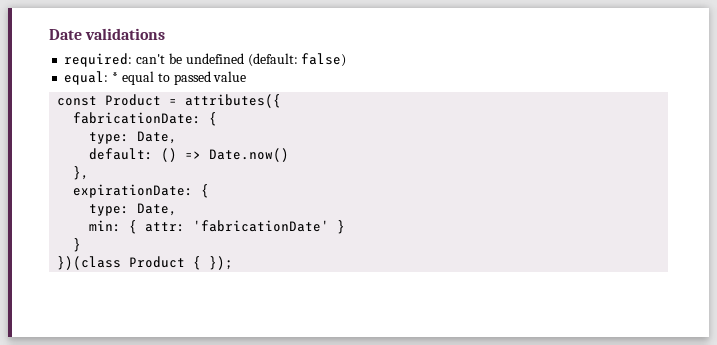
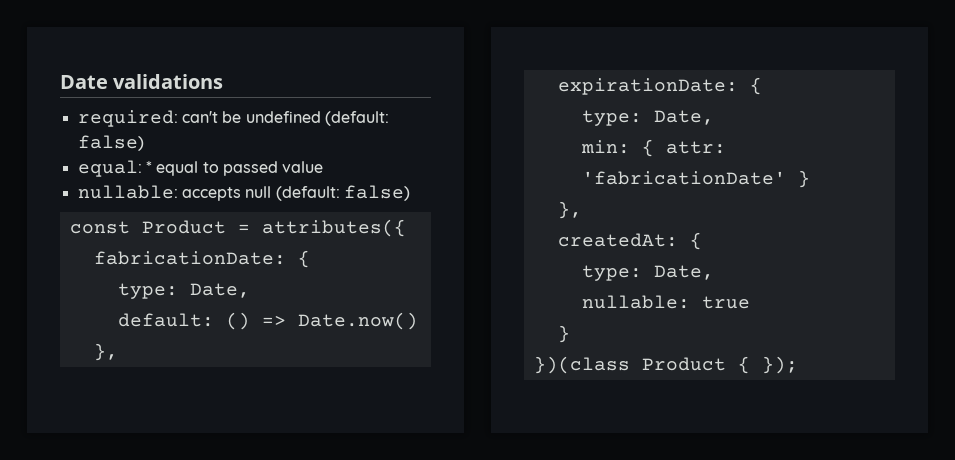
(247, 76) none -> [77,185,410,201] // nullable: accepts null (default: false)
(346, 227) none -> [557,201,582,219] [557,232,702,250] [581,265,714,281] [581,295,750,309] // }, // createdAt: { // type: Date, // nullable: true

